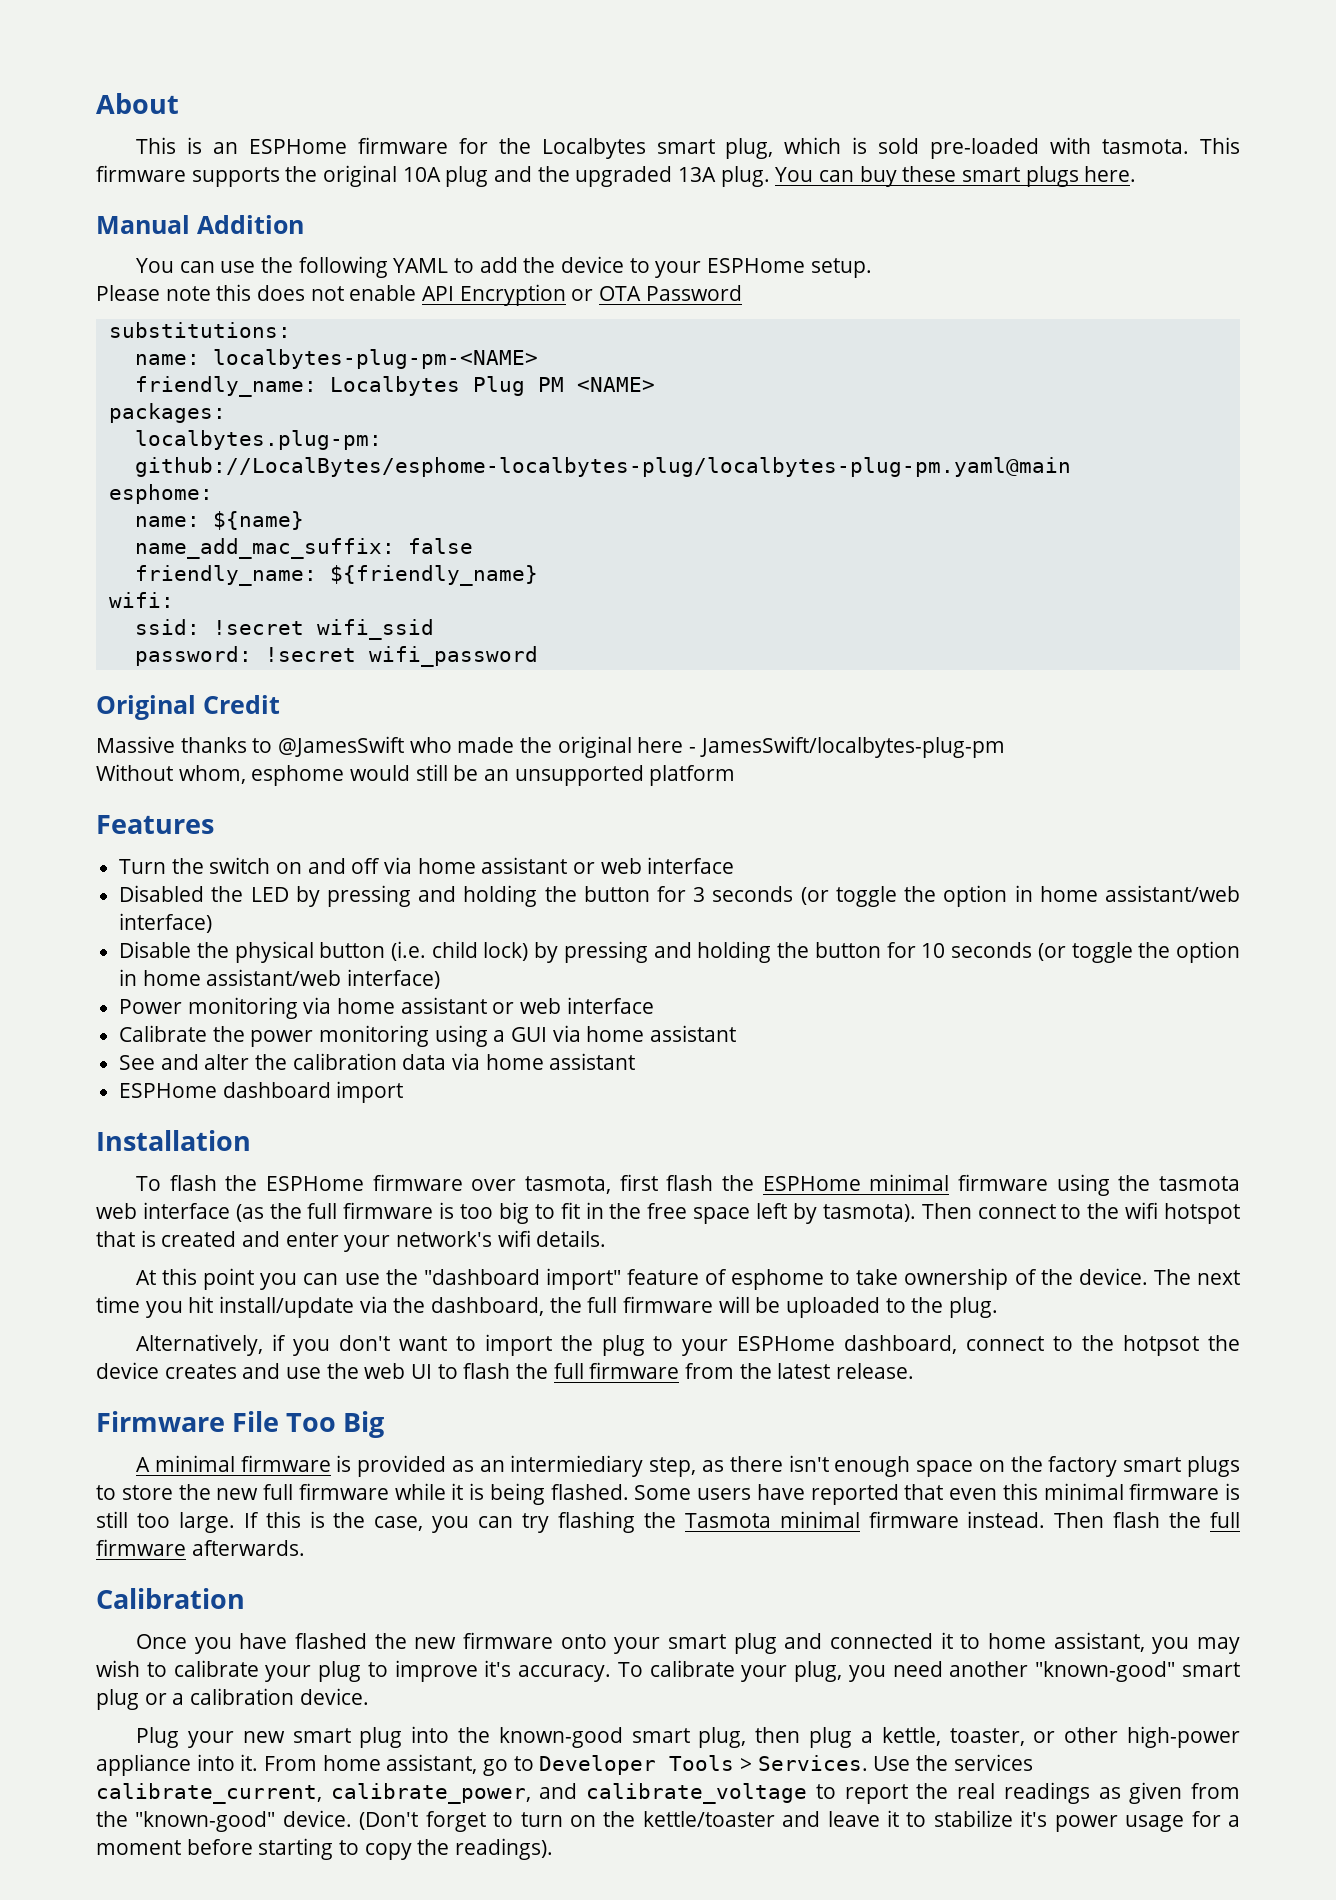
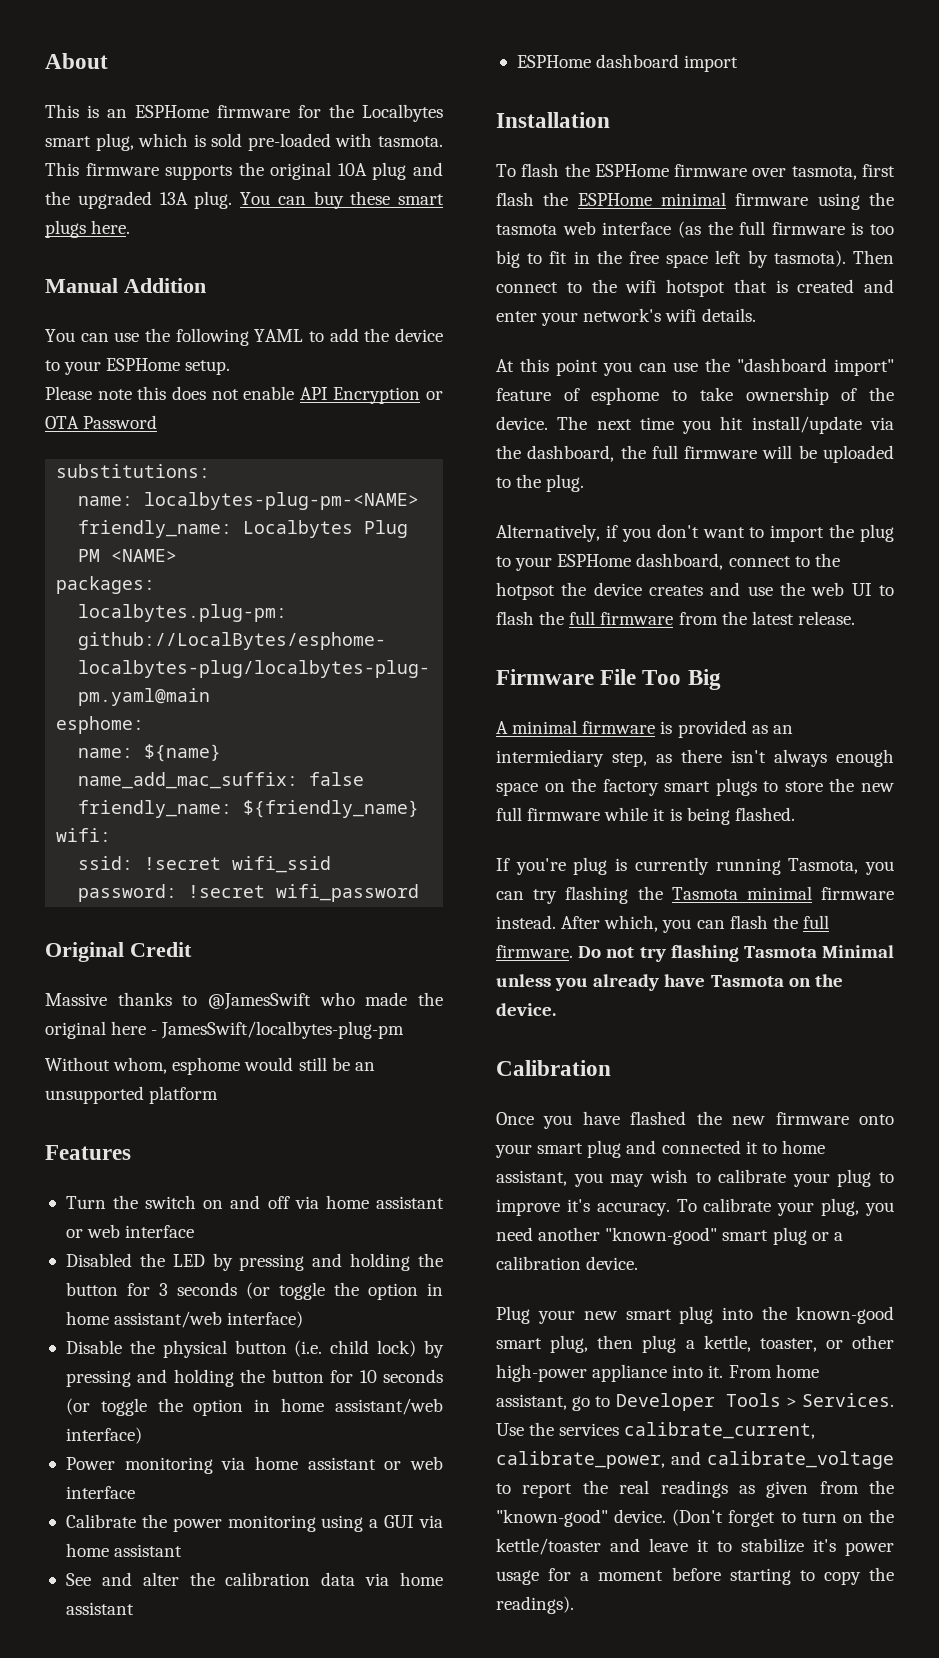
(829, 1463) none -> [774,749,827,767] always
[634,1483,1240,1505] [96,1511,424,1533] Some users have reported that even this minimal firmware is still too large. If this is the case, -> [496,857,859,875] // If you're plug is currently running Tasmota,
[1054,1512,1240,1528] [96,1539,305,1556] Then flash the full firmware afterwards. -> [561,915,829,933] [496,945,894,962] [496,974,843,991] [496,1003,556,1016] After which, you can flash the full firmware. Do not try flashing Tasmota Minimal unless you already have Tasmota on the device.

